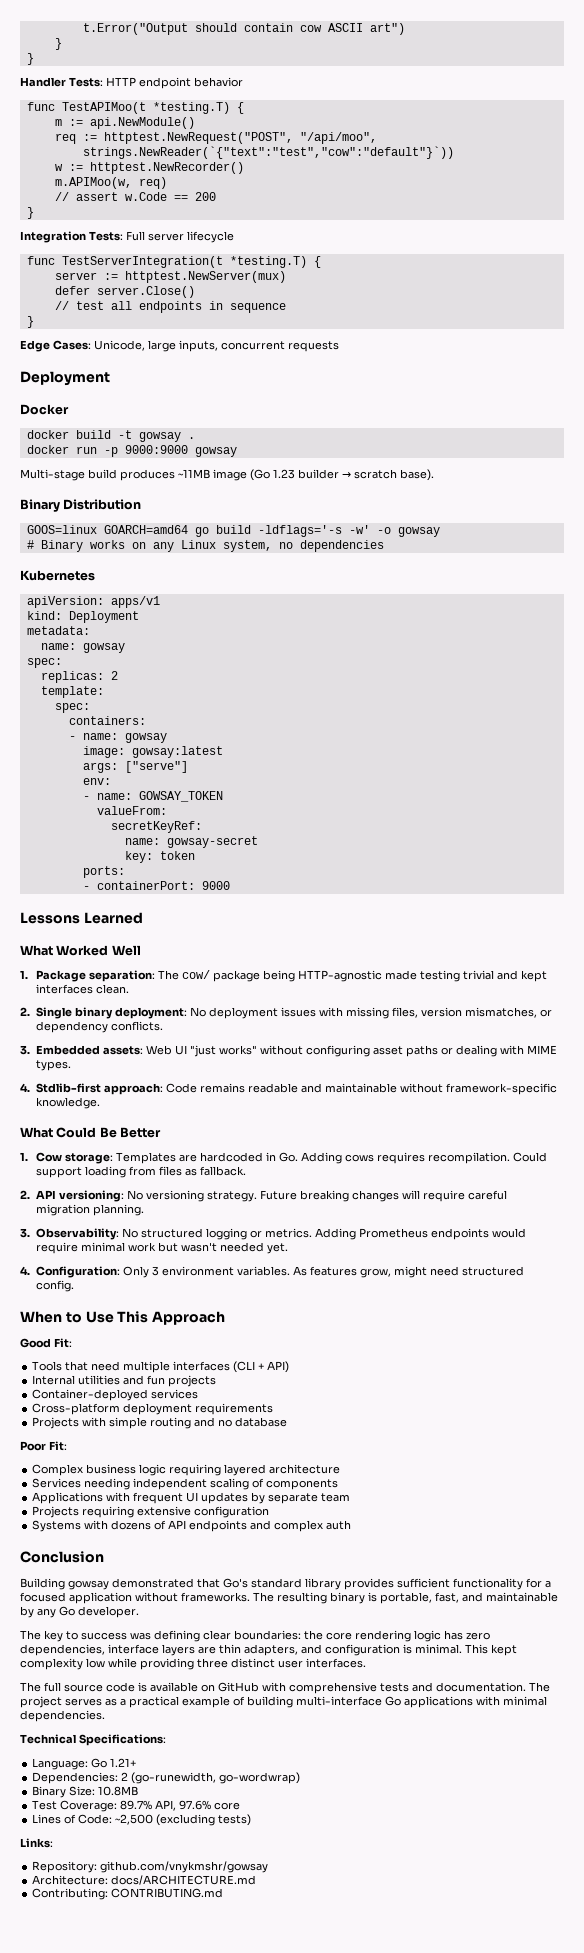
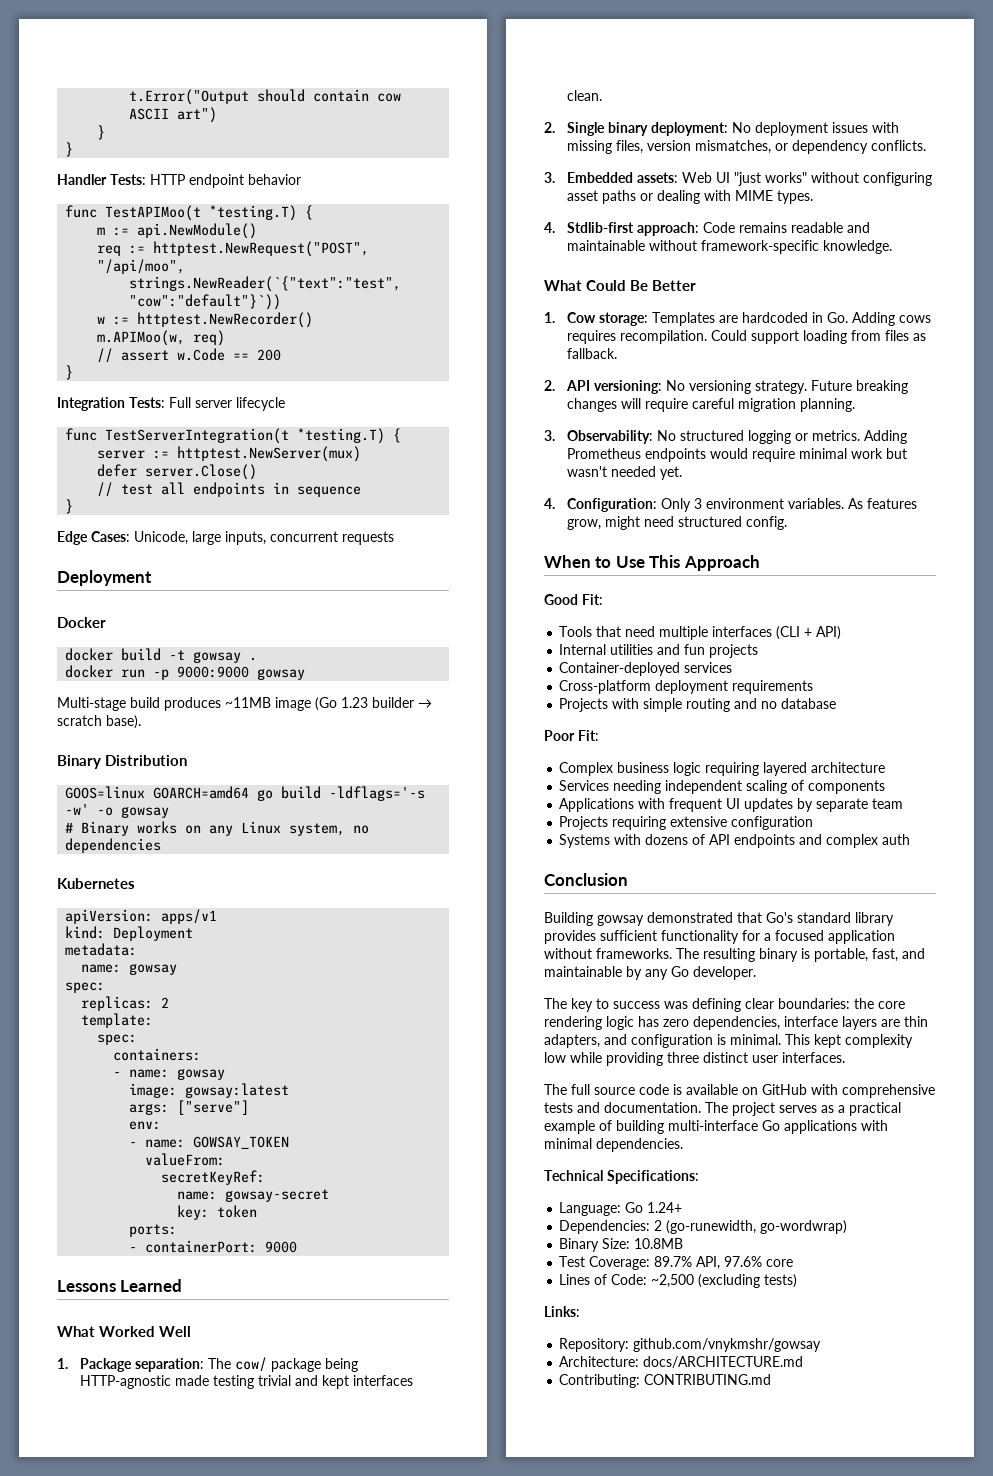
[110,1758,137,1767] 1.21+ -> [647,1202,683,1213] 1.24+

